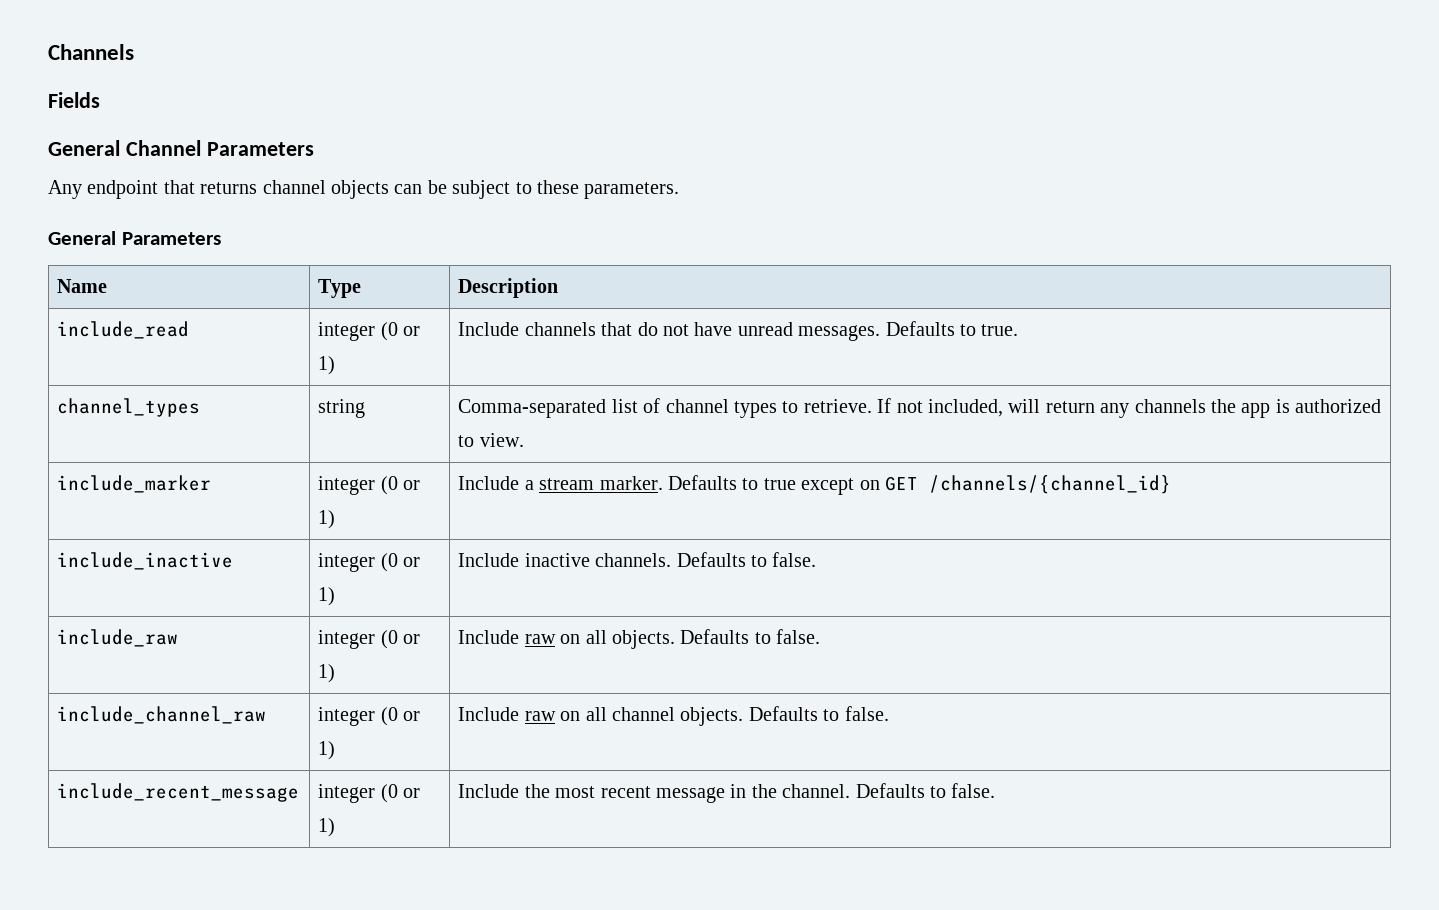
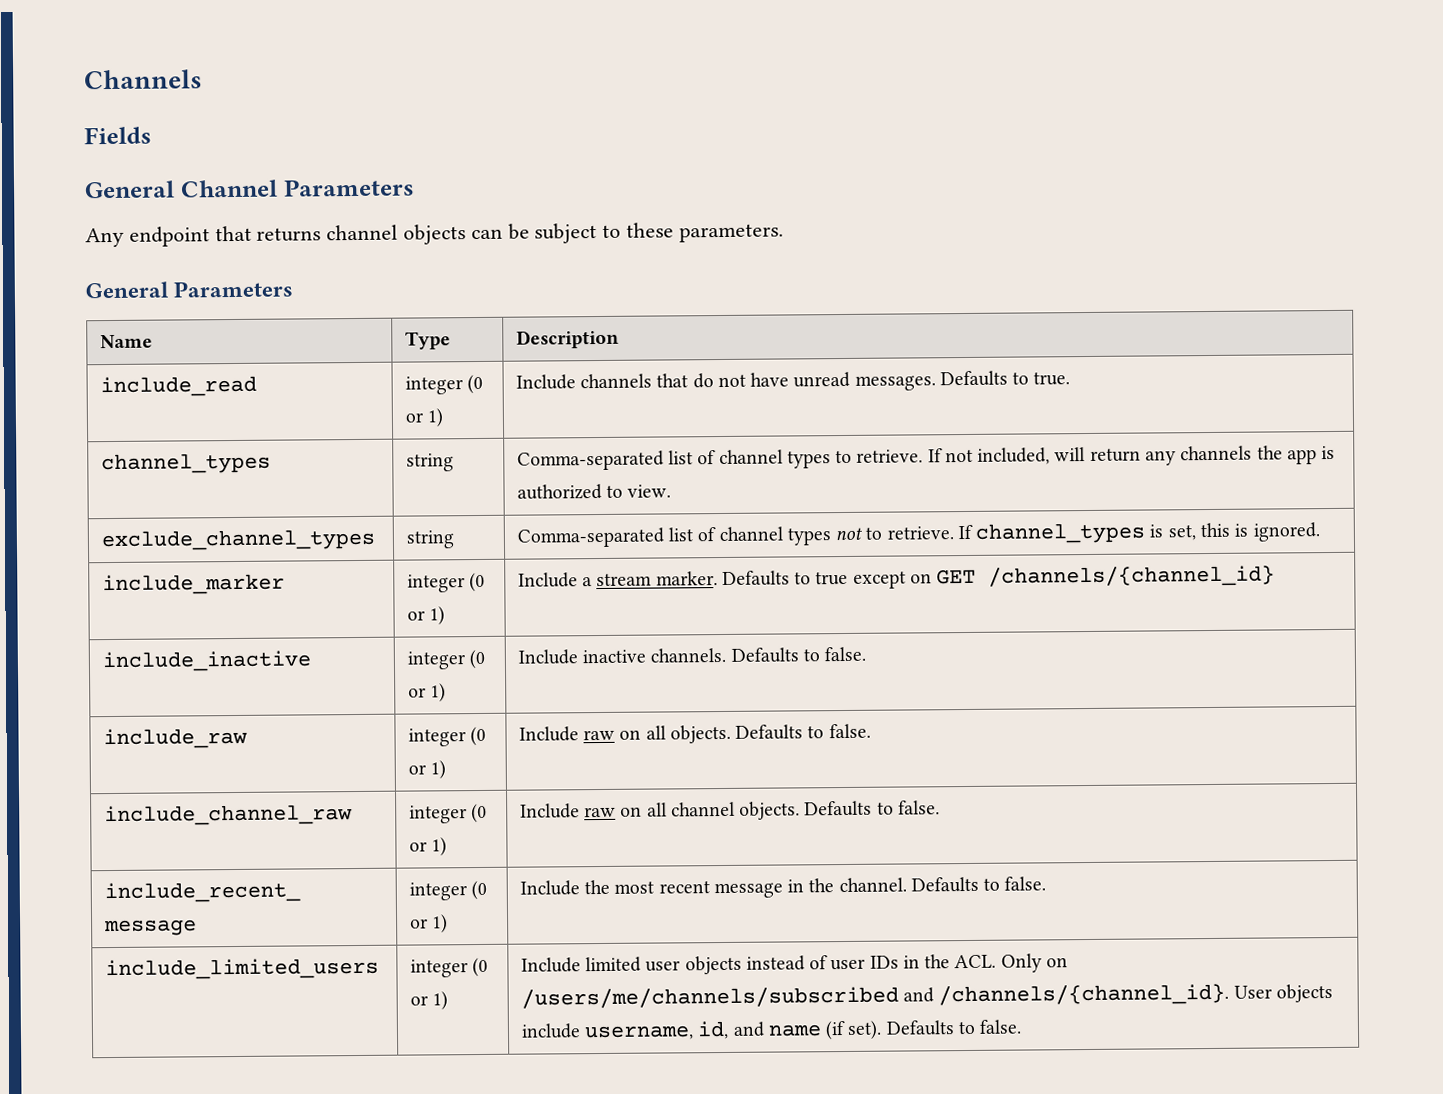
(524, 440) none -> [100,528,376,552] [405,530,455,549] [516,522,1320,548] // exclude_channel_types | string | Comma-separated list of channel types not to retrieve. If channel_types is set, this is ignored.
(996, 790) none -> [104,957,379,981] [409,957,489,978] [409,991,449,1010] [520,953,1069,975] [520,983,1333,1009] [520,1019,1023,1041] // include_limited_users | integer (0 or 1) | Include limited user objects instead of user IDs in the ACL. Only on /users/me/channels/subscribed and /channels/{channel_id}. User objects include username, id, and name (if set). Defaults to false.

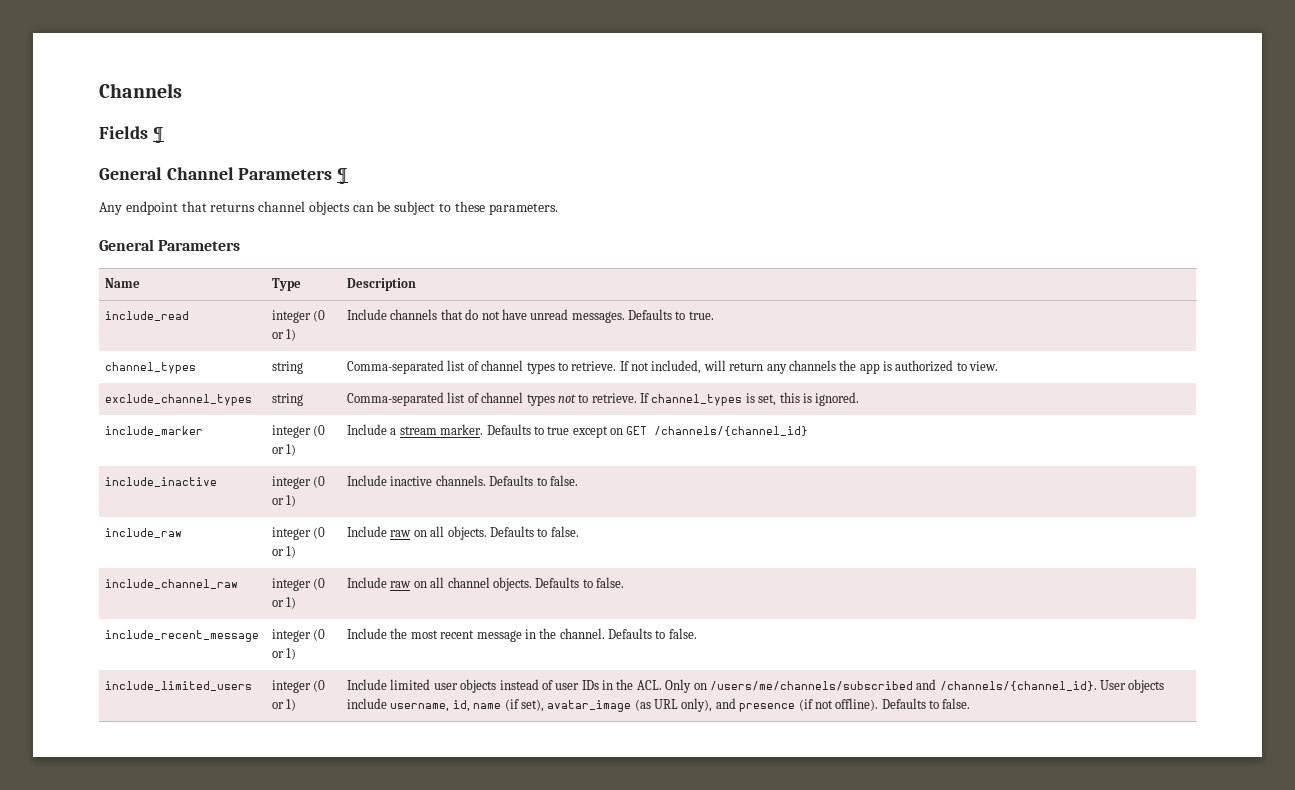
(152, 135) none -> [152,127,164,144] ¶
(415, 187) none -> [337,168,349,185] ¶
[732,1021,765,1037] and -> (470, 706) none
[847,1020,883,1039] set). -> [520,698,879,712] set), avatar_image (as URL only), and presence (if not offline).

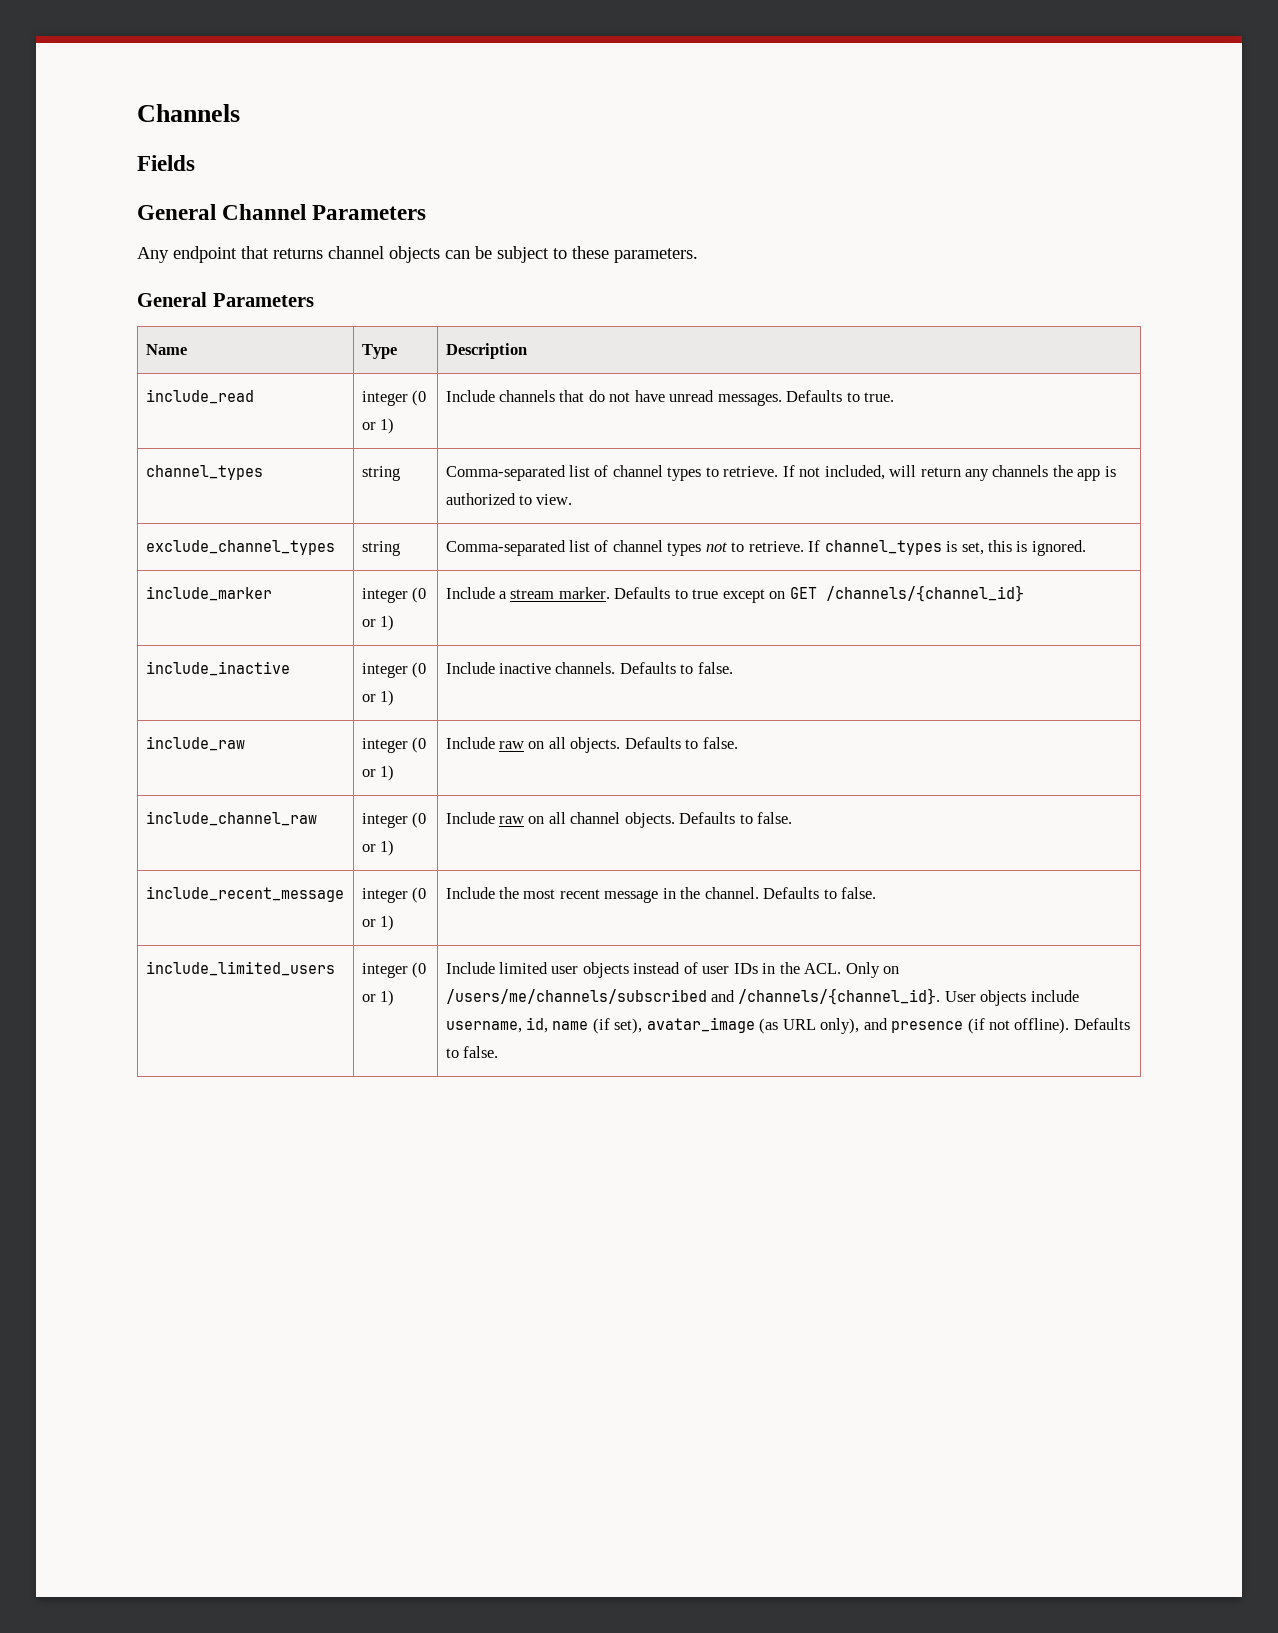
[152,127,164,144] ¶ -> (195, 163) none
[337,168,349,185] ¶ -> (427, 212) none

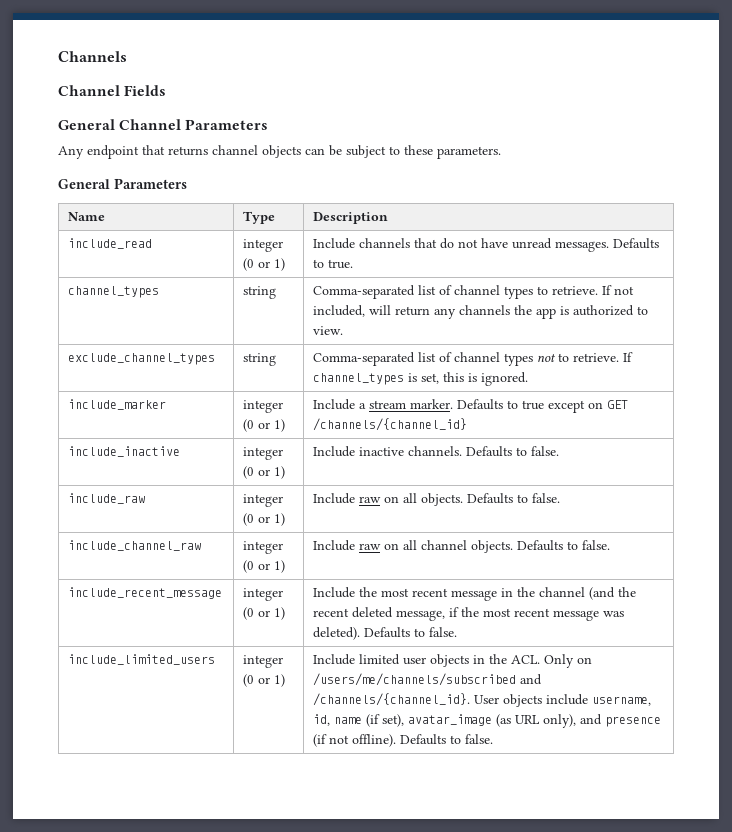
(240, 113) none -> [58,85,120,96] Channel
[704,887,759,899] channel. -> [539,587,637,600] [313,607,625,621] [313,627,361,640] channel (and the recent deleted message, if the most recent message was deleted).
[633,962,758,974] instead of user IDs -> (470, 660) none

